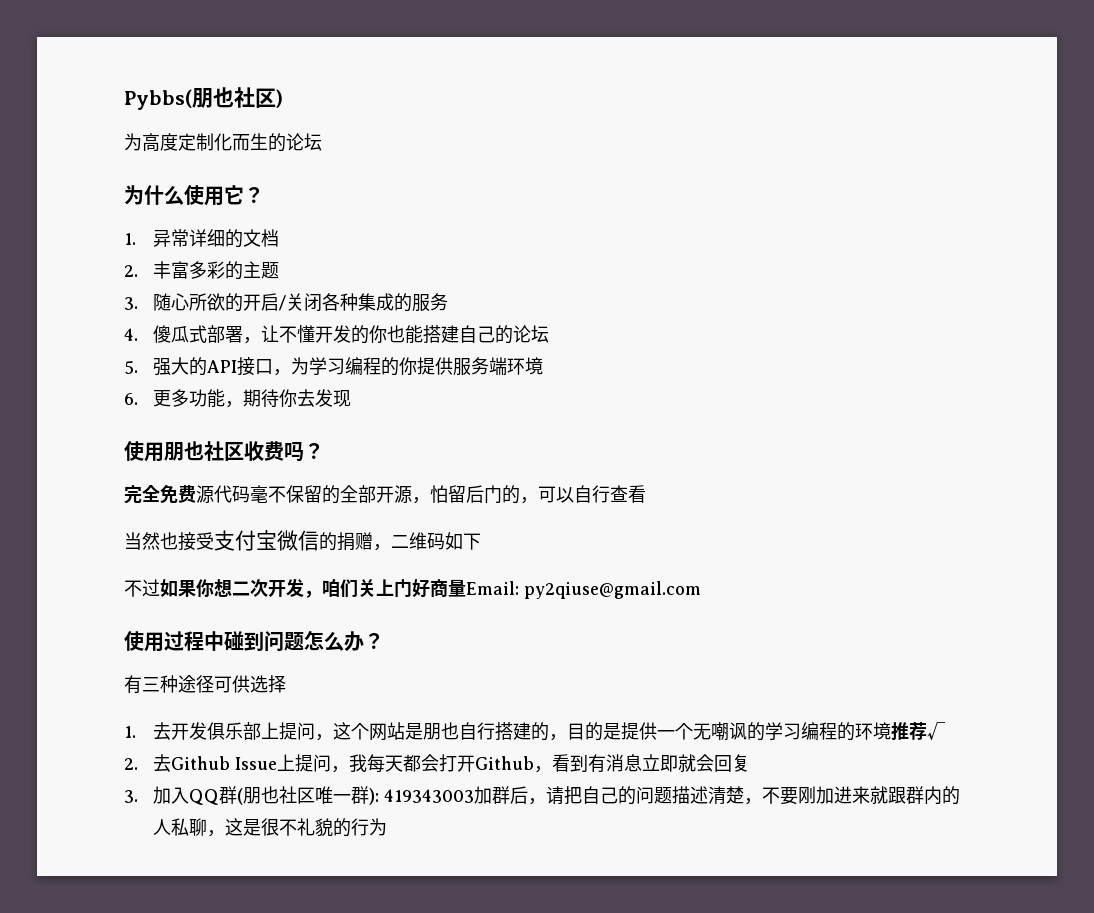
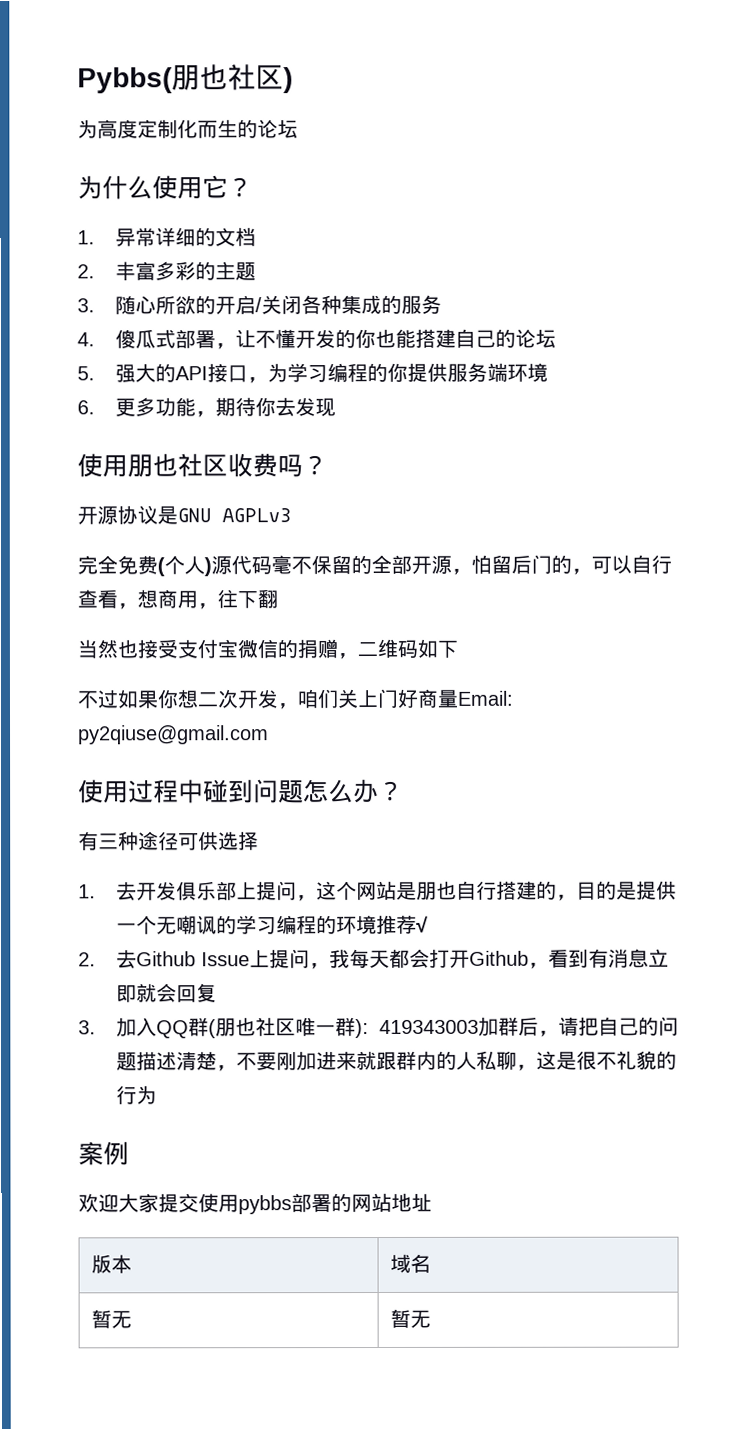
(324, 451) none -> [77,505,291,525] // 开源协议是GNU AGPLv3
(196, 494) none -> [157,555,212,577] (个人)
(646, 494) none -> [117,589,278,610] ，想商用，往下翻
(387, 827) none -> [78,1141,129,1166] [78,1192,432,1215] [90,1254,132,1274] [389,1253,431,1273] [90,1309,132,1329] [389,1308,431,1328] // 案例 // 欢迎大家提交使用pybbs部署的网站地址 // 版本 | 域名 // 暂无 | 暂无

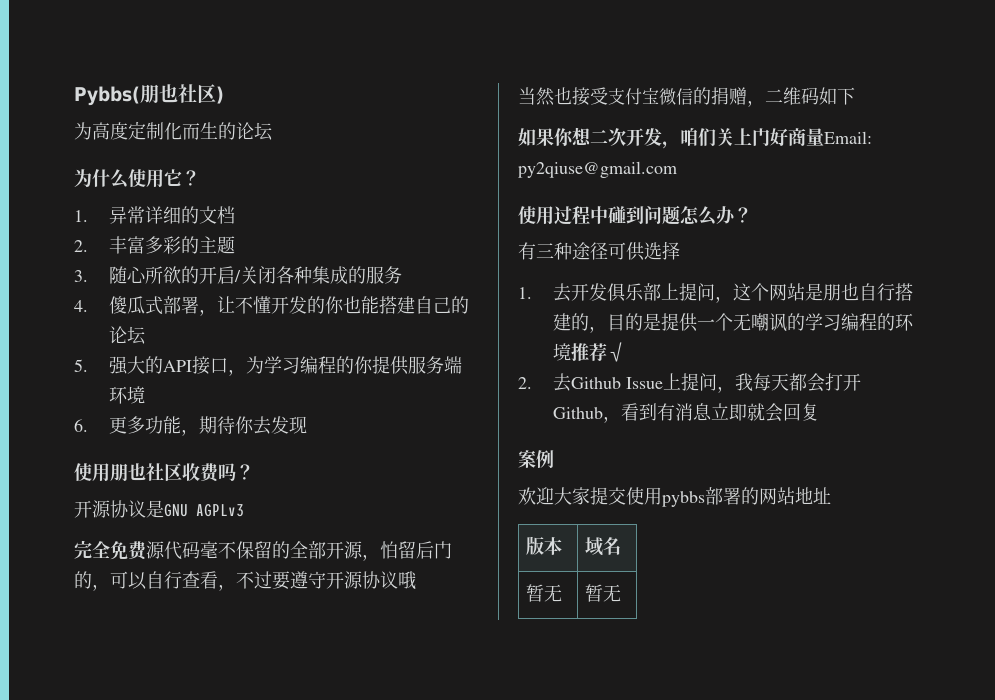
[157,555,212,577] (个人) -> (147, 550) none
[137,589,278,610] 想商用，往下翻 -> [236,571,417,590] 不过要遵守开源协议哦
[77,689,118,709] 不过 -> (855, 96) none
[78,1016,679,1039] [115,1050,677,1072] [115,1085,157,1105] // 3.加入QQ群(朋也社区唯一群): 419343003加群后，请把自己的问题描述清楚，不要刚加进来就跟群内的人私聊，这是很不礼貌的行为 -> (819, 412) none

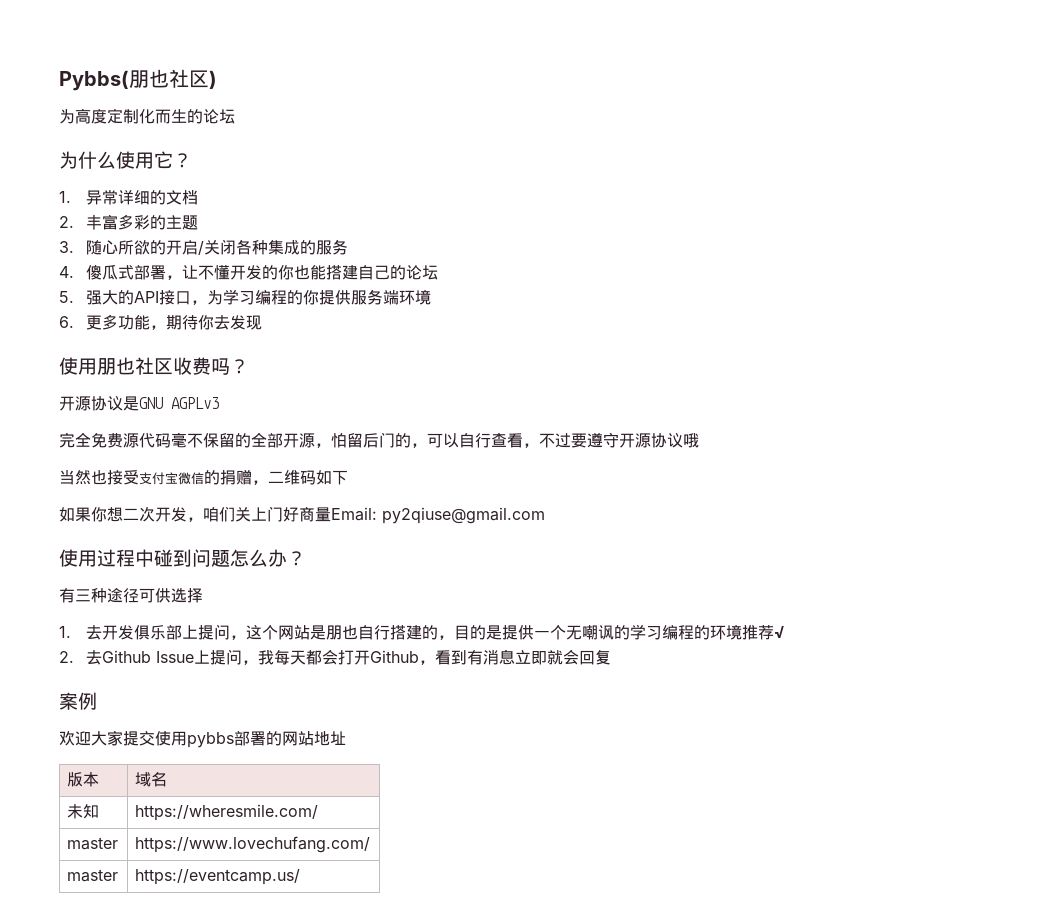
[525,584,562,602] [584,584,621,602] 暂无 | 暂无 -> [67,804,100,819] [135,804,319,821] [67,837,119,850] [135,836,371,853] [67,869,119,882] [135,869,301,885] 未知 | https://wheresmile.com/ // master | https://www.lovechufang.com/ // master | https://eventcamp.us/

